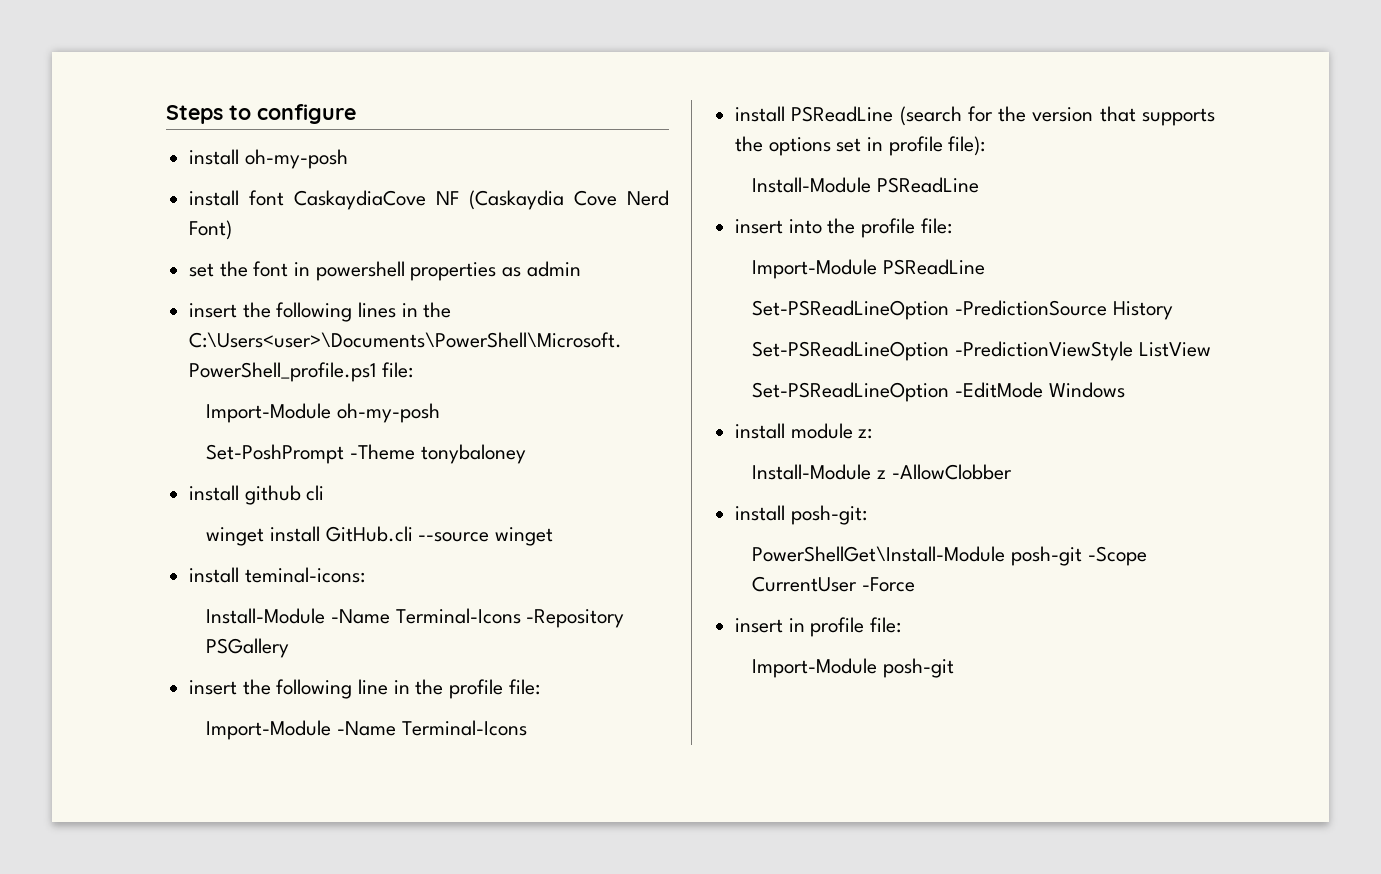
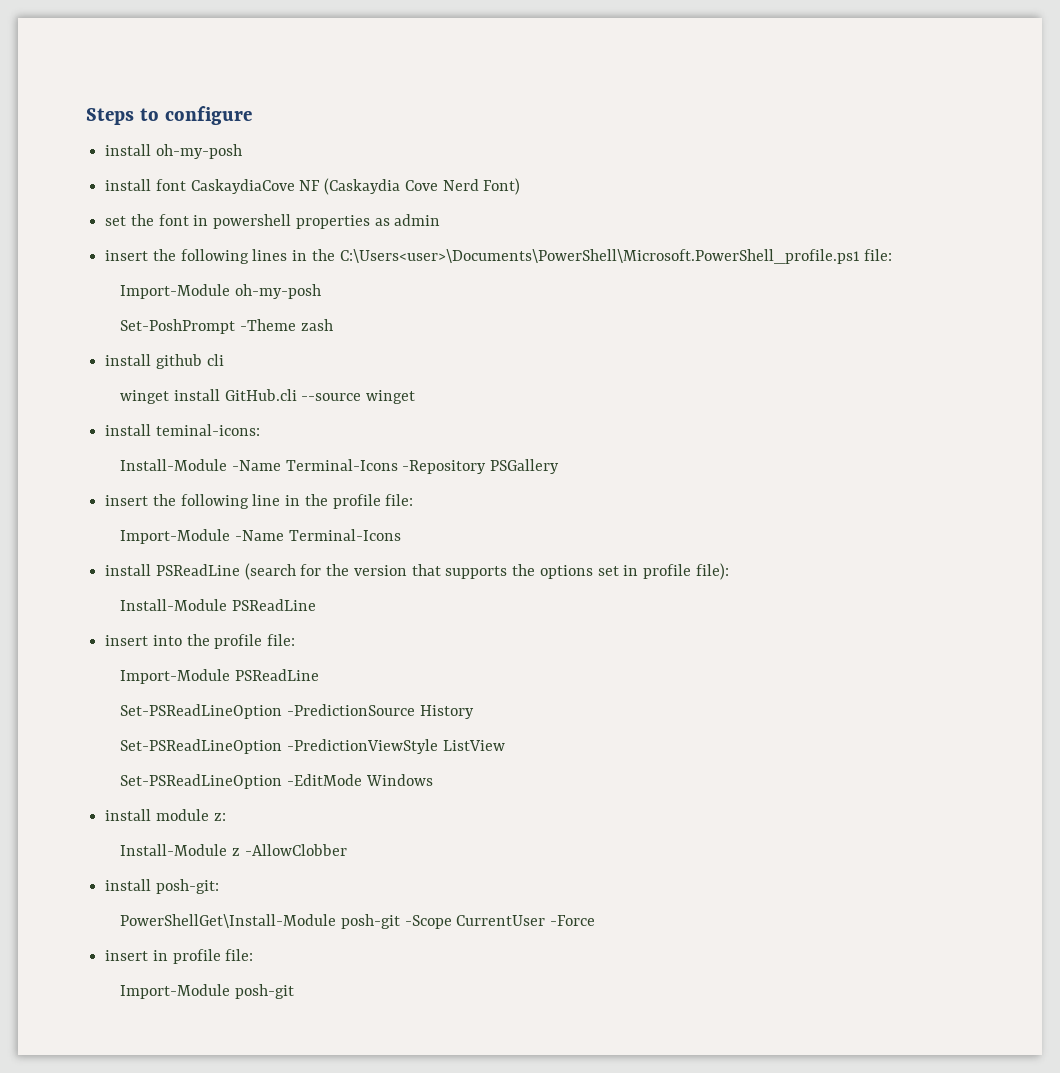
[420,444,526,464] tonybaloney -> [300,319,333,331] zash

